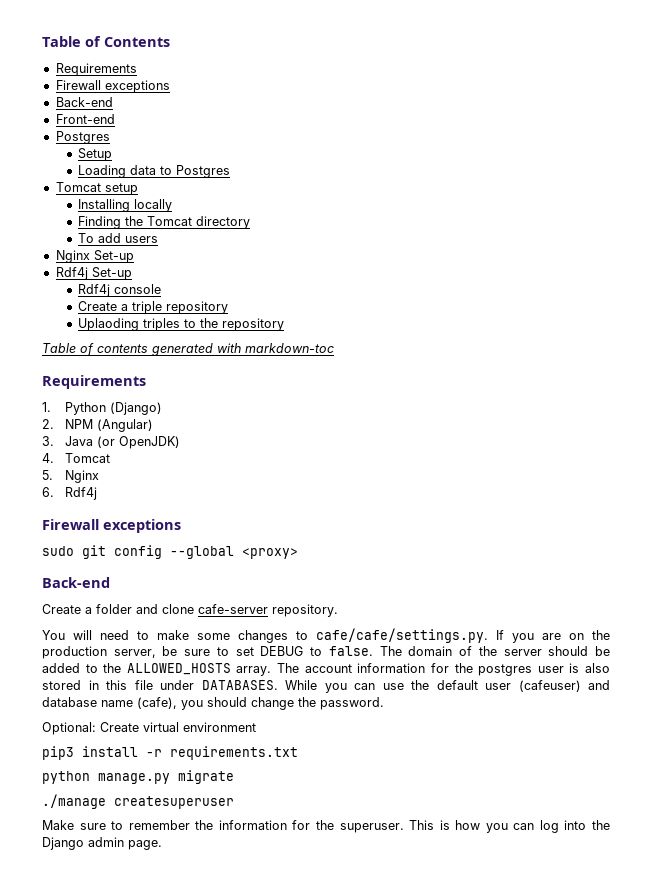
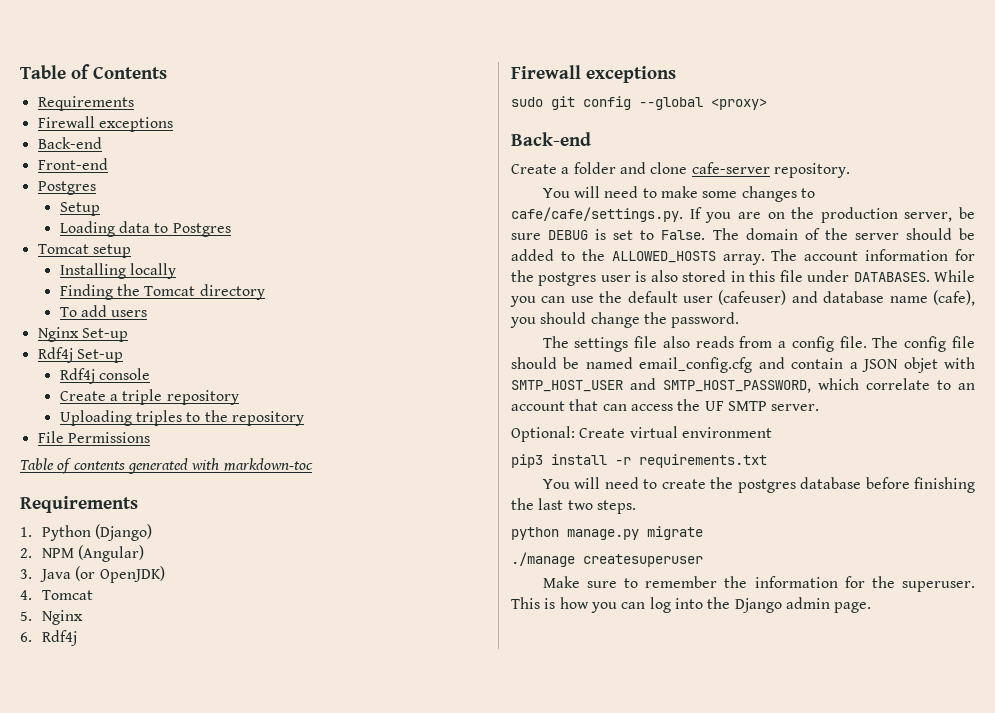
[78,318,140,331] Uplaoding -> [59,410,132,426] Uploading
(285, 324) none -> [37,431,150,443] // File Permissions
[216,646,373,656] to set DEBUG to false. -> [548,229,706,240] DEBUG is set to False.
(384, 703) none -> [542,336,976,352] [511,357,976,373] [511,378,975,393] [511,399,820,411] // The settings file also reads from a config file. The config file should be named email_config.cfg and contain a JSON objet with SMTP_HOST_USER and SMTP_HOST_PASSWORD, which correlate to an account that can access the UF SMTP server.
(298, 753) none -> [542,477,975,493] [511,498,636,514] // You will need to create the postgres database before finishing the last two steps.

